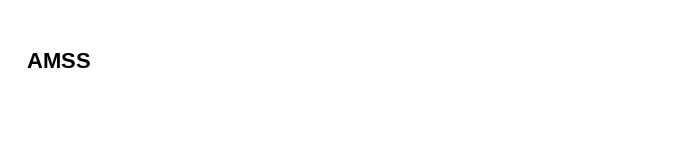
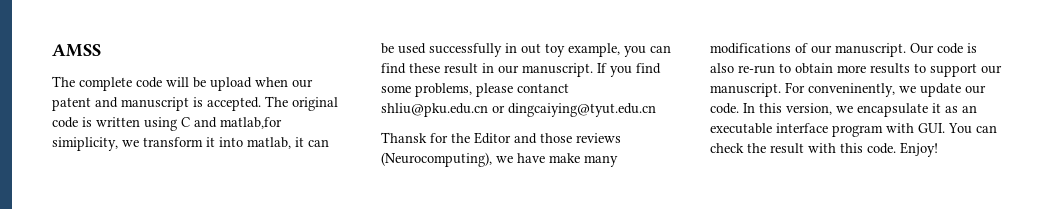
(91, 60) none -> [52,76,313,91] [52,96,338,111] [52,117,282,131] [52,137,329,151] [381,43,671,57] [381,63,661,77] [381,83,569,97] [381,103,656,117] [381,132,621,144] [381,152,618,167] [710,43,977,57] [710,63,1002,77] [710,82,986,97] [710,103,977,117] [710,123,997,137] [710,142,938,157] // The complete code will be upload when our patent and manuscript is accepted. The original code is written using C and matlab,for simiplicity, we transform it into matlab, it can be used successfully in out toy example, you can find these result in our manuscript. If you find some problems, please contanct shliu@pku.edu.cn or dingcaiying@tyut.edu.cn // Thansk for the Editor and those reviews (Neurocomputing), we have make many modifications of our manuscript. Our code is also re-run to obtain more results to support our manuscript. For conveninently, we update our code. In this version, we encapsulate it as an executable interface program with GUI. You can check the result with this code. Enjoy!

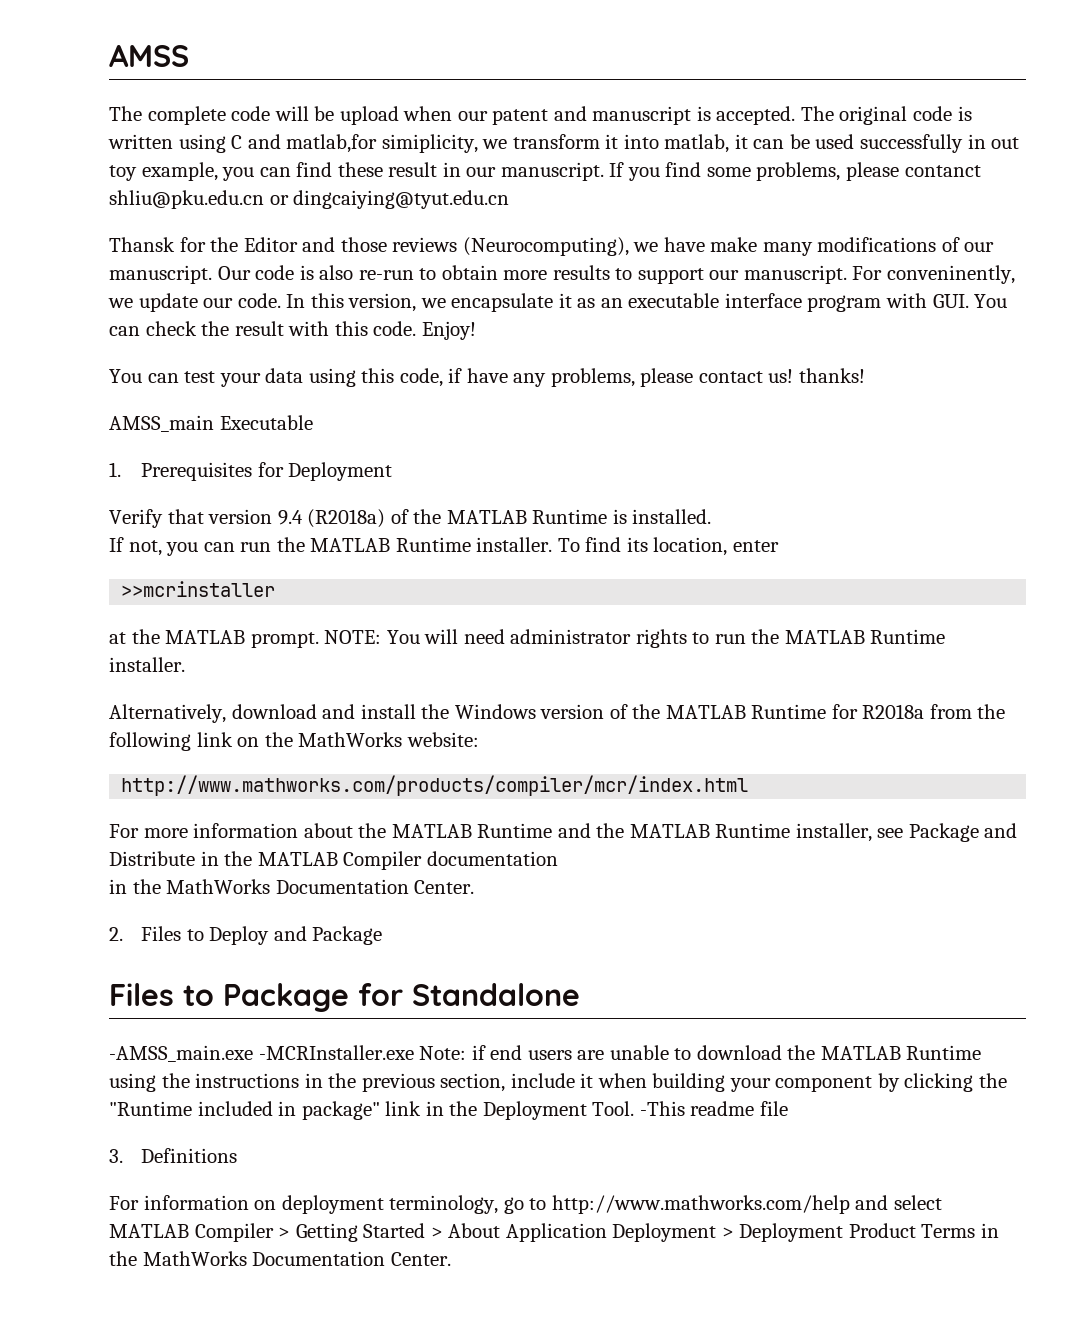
(938, 149) none -> [109,368,866,387] [109,415,313,432] [109,462,393,481] [109,509,712,528] [109,537,779,556] [121,581,276,597] [109,629,946,648] [109,657,185,672] [109,704,1006,723] [109,732,479,751] [121,775,749,796] [109,823,1018,842] [109,851,558,870] [109,879,475,894] [109,926,383,945] [109,983,580,1012] [109,1045,982,1062] [109,1073,1008,1092] [109,1101,788,1120] [109,1148,238,1163] [109,1195,942,1214] [109,1223,999,1242] [109,1251,451,1266] // You can test your data using this code, if have any problems, please contact us! thanks! // AMSS_main Executable // 1. Prerequisites for Deployment // Verify that version 9.4 (R2018a) of the MATLAB Runtime is installed. // If not, you can run the MATLAB Runtime installer. To find its location, enter // >>mcrinstaller // at the MATLAB prompt. NOTE: You will need administrator rights to run the MATLAB Runtime installer. // Alternatively, download and install the Windows version of the MATLAB Runtime for R2018a from the following link on the MathWorks website: // http://www.mathworks.com/products/compiler/mcr/index.html // For more information about the MATLAB Runtime and the MATLAB Runtime installer, see Package and Distribute in the MATLAB Compiler documentation // in the MathWorks Documentation Center. // 2. Files to Deploy and Package // Files to Package for Standalone // -AMSS_main.exe -MCRInstaller.exe Note: if end users are unable to download the MATLAB Runtime using the instructions in the previous section, include it when building your component by clicking the "Runtime included in package" link in the Deployment Tool. -This readme file // 3. Definitions // For information on deployment terminology, go to http://www.mathworks.com/help and select MATLAB Compiler > Getting Started > About Application Deployment > Deployment Product Terms in the MathWorks Documentation Center.

